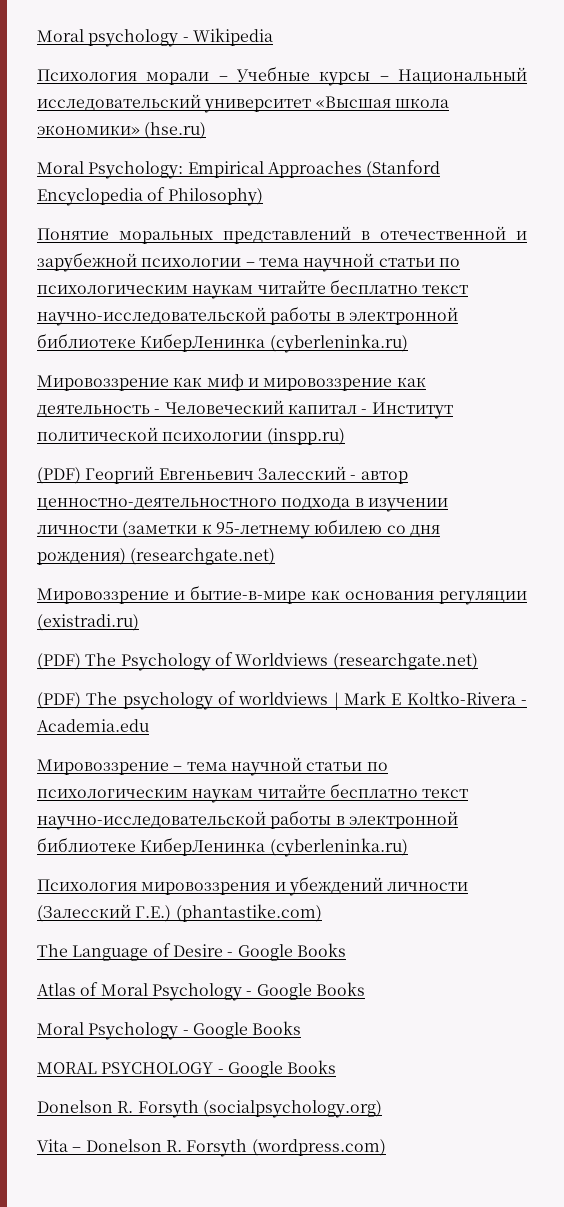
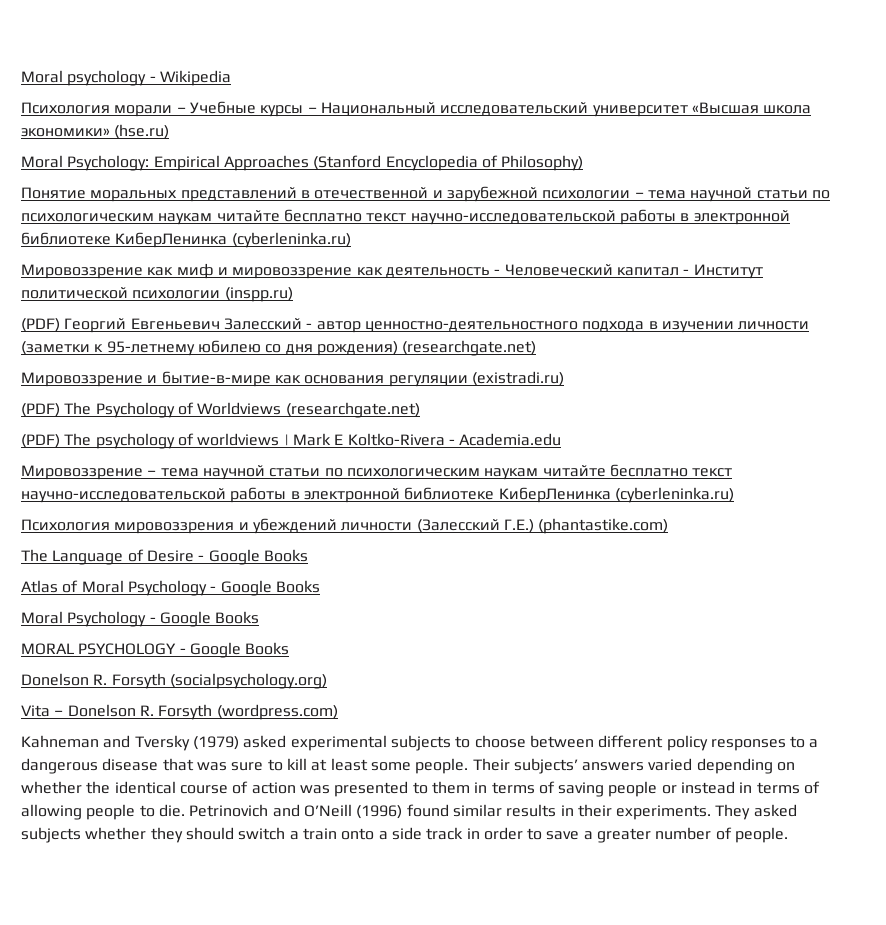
(386, 1147) none -> [21,735,819,751] [21,758,796,774] [21,781,821,797] [21,804,797,820] [21,827,789,843] // Kahneman and Tversky (1979) asked experimental subjects to choose between different policy responses to a dangerous disease that was sure to kill at least some people. Their subjects’ answers varied depending on whether the identical course of action was presented to them in terms of saving people or instead in terms of allowing people to die. Petrinovich and O’Neill (1996) found similar results in their experiments. They asked subjects whether they should switch a train onto a side track in order to save a greater number of people.

